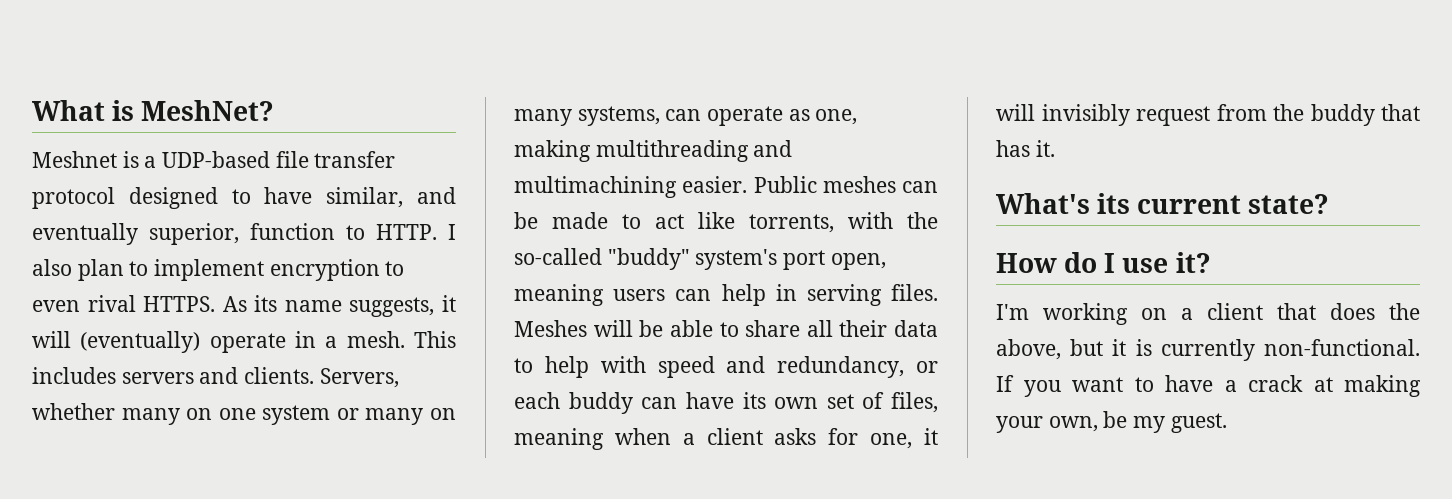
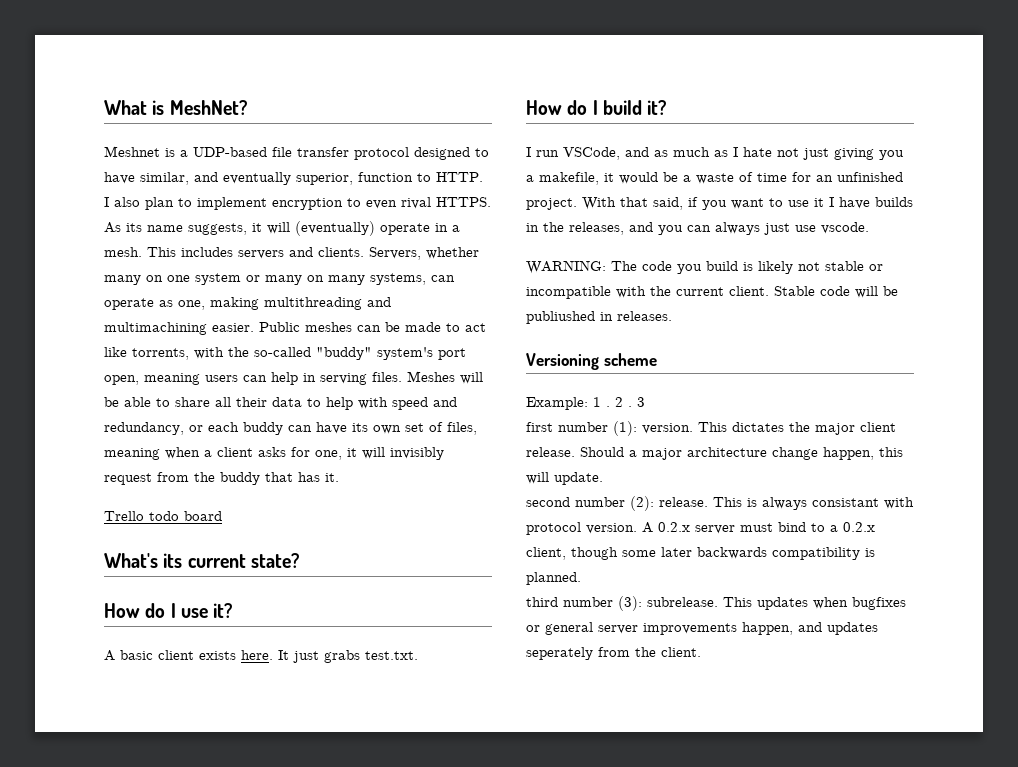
(1055, 148) none -> [104,511,222,521] // Trello todo board
[996,303,1420,325] [996,339,1420,361] [996,375,1421,397] [996,411,1227,433] I'm working on a client that does the above, but it is currently non-functional. If you want to have a crack at making your own, be my guest. -> [104,650,418,663] [526,100,667,115] [526,147,904,160] [526,172,903,185] [526,197,913,210] [526,222,869,235] [526,260,883,274] [526,286,898,299] [526,311,672,324] [526,353,657,370] [526,397,645,410] [526,421,896,436] [526,447,903,460] [526,472,603,485] [526,496,914,511] [526,522,875,535] [526,547,875,560] [526,572,581,585] [526,596,906,611] [526,622,878,635] [526,647,701,660] A basic client exists here. It just grabs test.txt. // How do I build it? // I run VSCode, and as much as I hate not just giving you a makefile, it would be a waste of time for an unfinished project. With that said, if you want to use it I have builds in the releases, and you can always just use vscode. // WARNING: The code you build is likely not stable or incompatible with the current client. Stable code will be publiushed in releases. // Versioning scheme // Example: 1 . 2 . 3 // first number (1): version. This dictates the major client release. Should a major architecture change happen, this will update. // second number (2): release. This is always consistant with protocol version. A 0.2.x server must bind to a 0.2.x client, though some later backwards compatibility is planned. // third number (3): subrelease. This updates when bugfixes or general server improvements happen, and updates seperately from the client.

